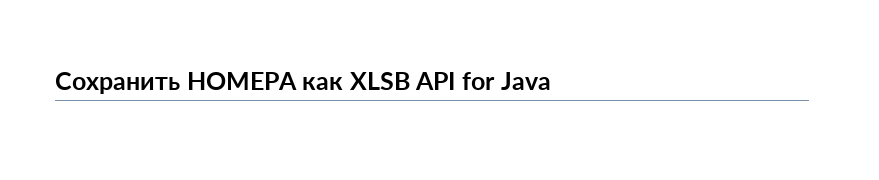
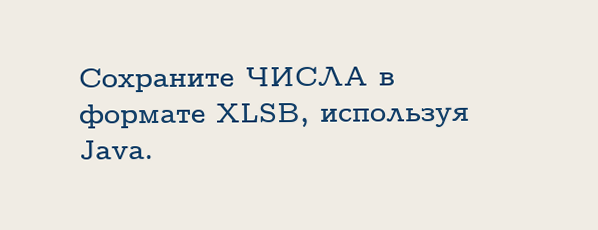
[55,72,551,94] Сохранить НОМЕРА как XLSB API for Java -> [78,66,395,93] [78,102,470,129] [79,139,154,160] Сохраните ЧИСЛА в формате XLSB, используя Java.

